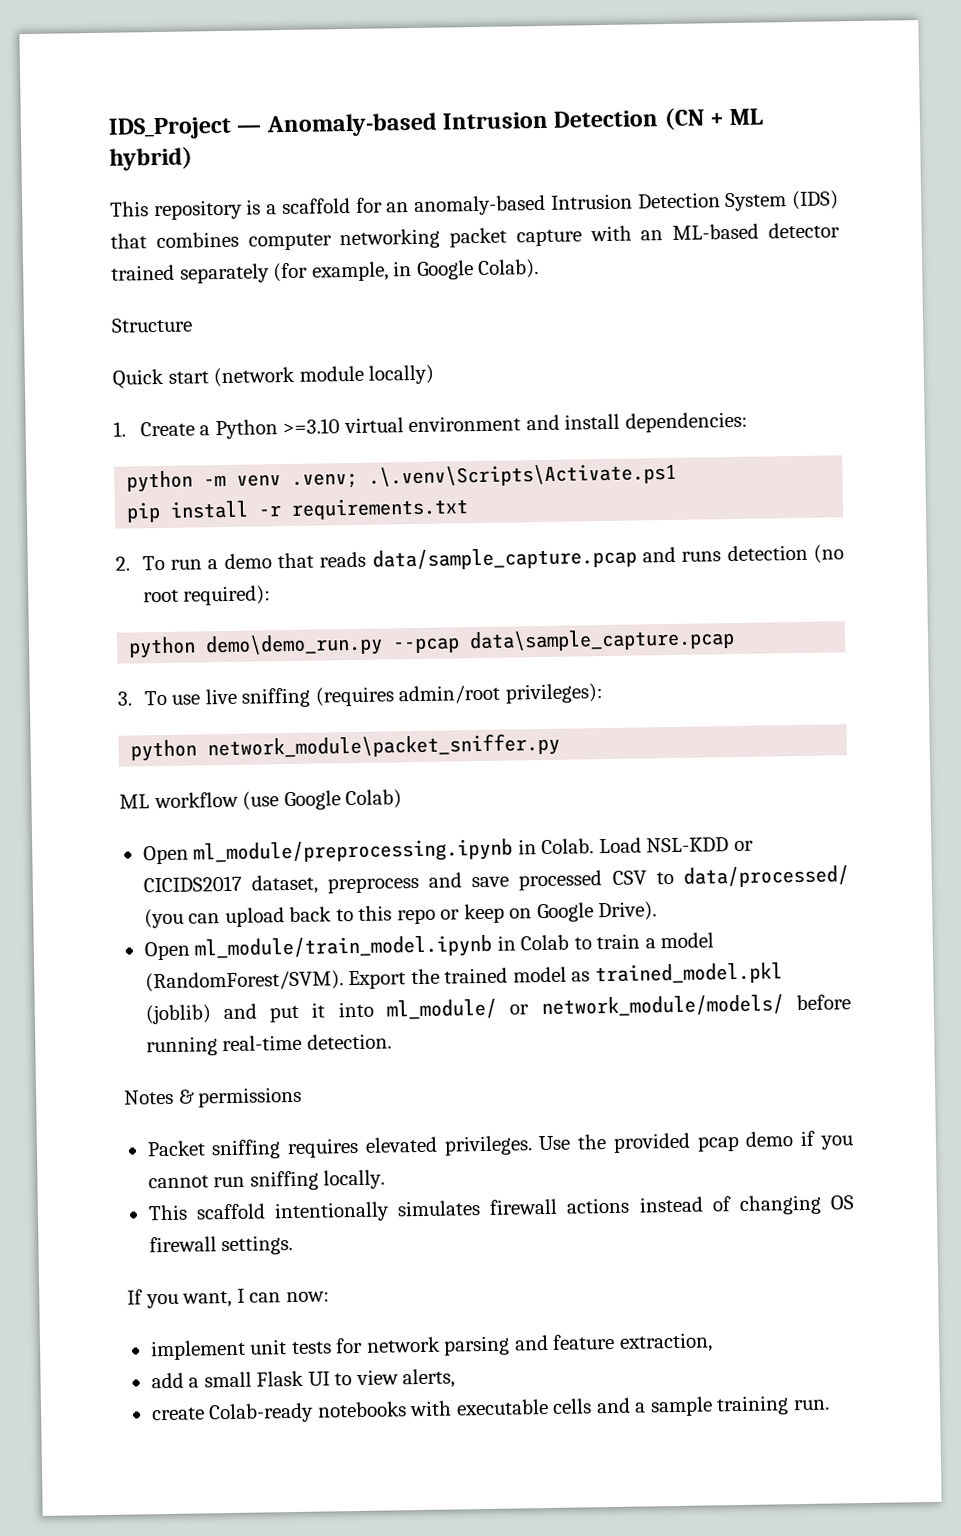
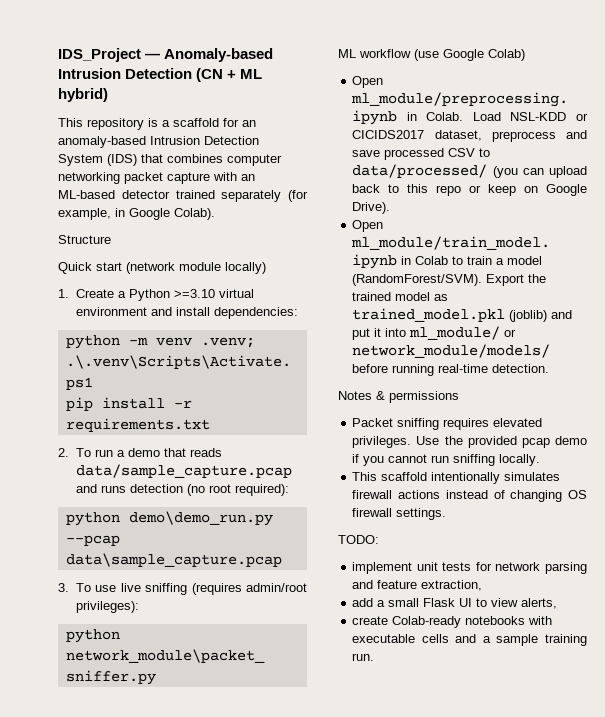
[127,1288,330,1309] If you want, I can now: -> [338,535,379,544] TODO:

